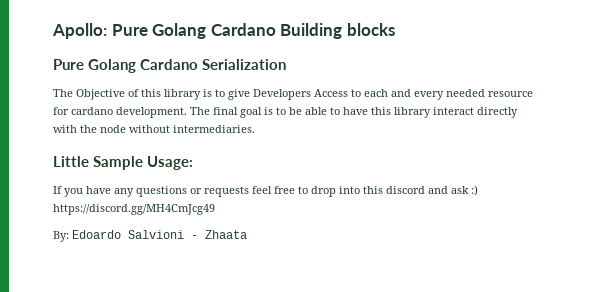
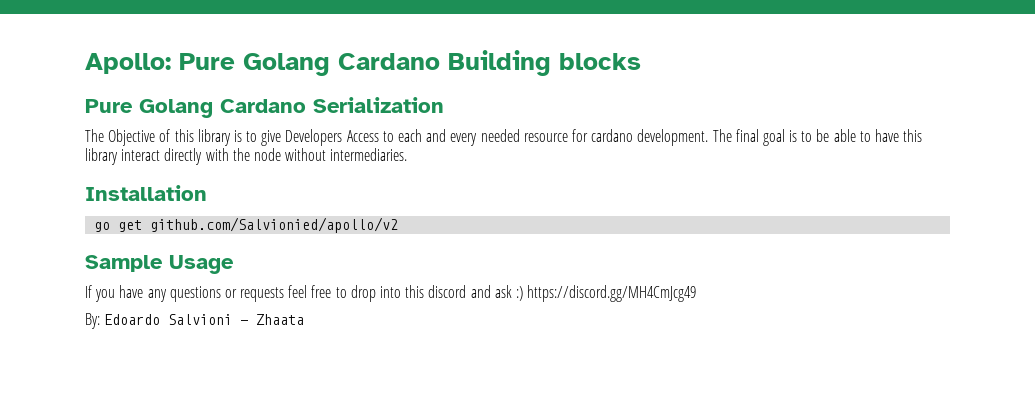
[53,156,194,170] Little Sample Usage: -> [85,185,207,201] [94,217,399,233] [85,255,234,274] Installation // go get github.com/Salvionied/apollo/v2 // Sample Usage

